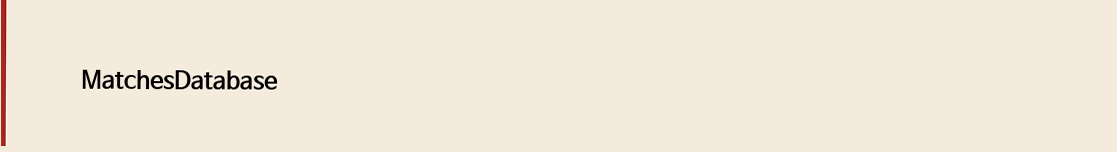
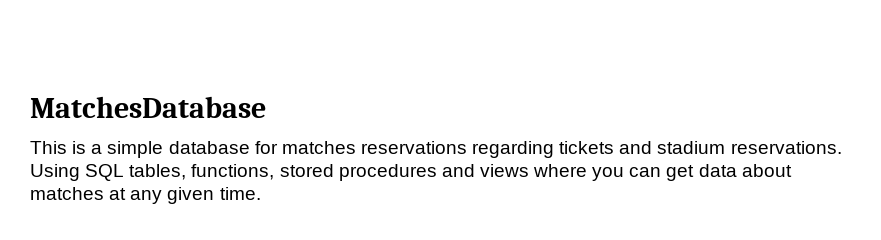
(279, 80) none -> [30,141,842,158] [30,164,792,181] [30,187,261,204] // This is a simple database for matches reservations regarding tickets and stadium reservations. Using SQL tables, functions, stored procedures and views where you can get data about matches at any given time.

